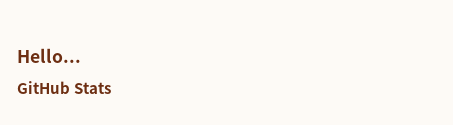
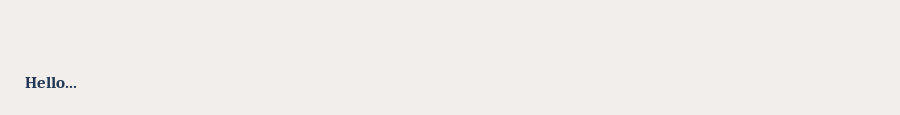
[17,81,112,94] // GitHub Stats -> (77, 82) none

